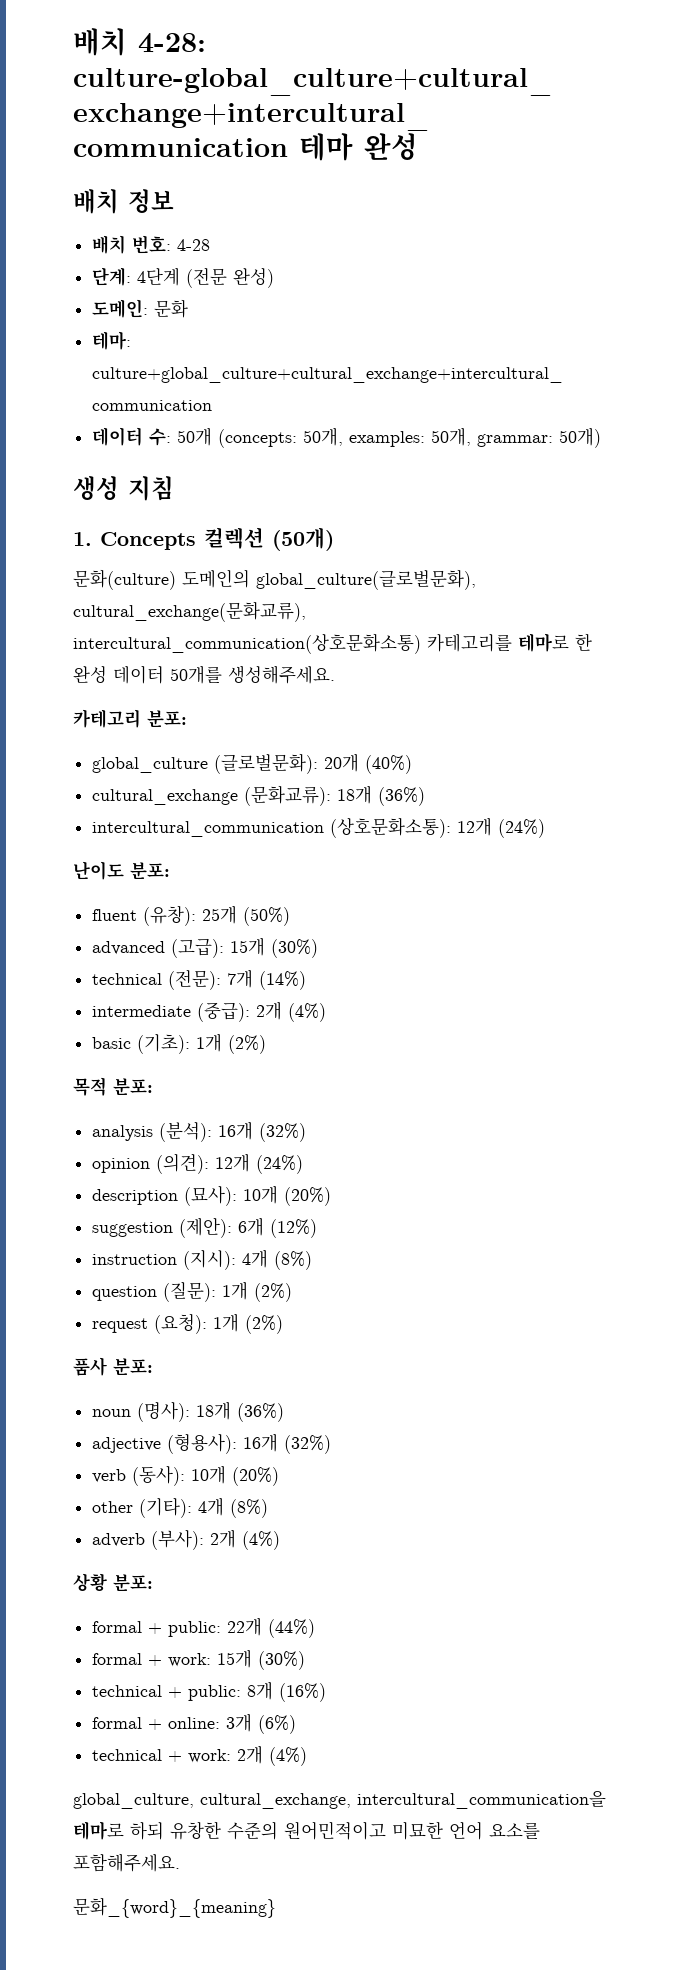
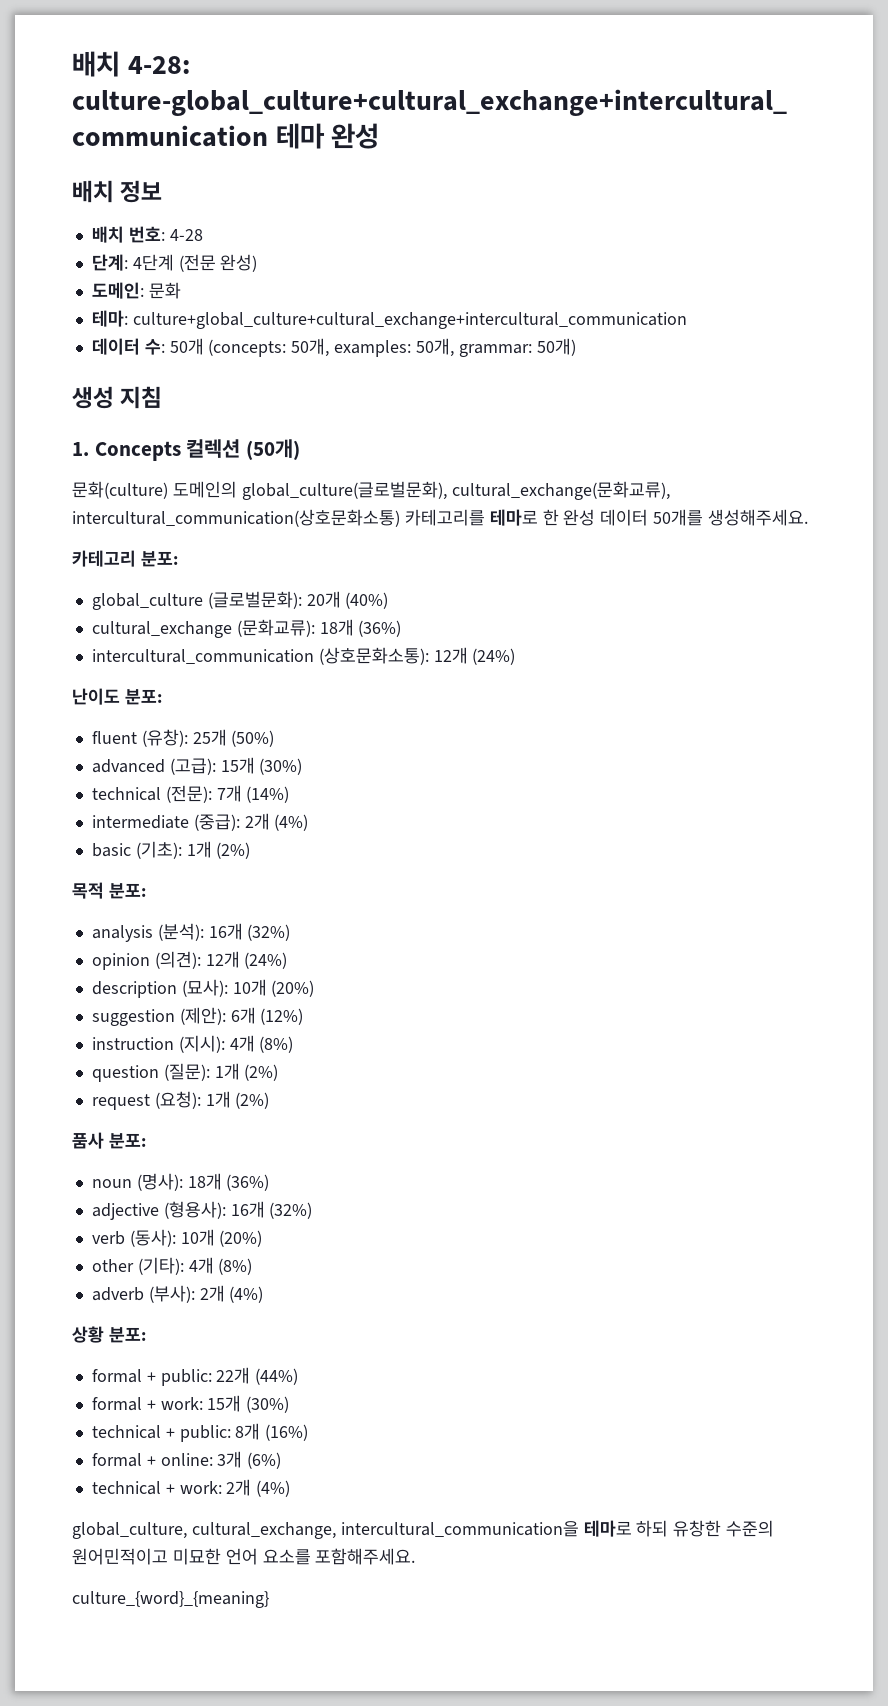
[73,1897,276,1918] 문화_{word}_{meaning} -> [72,1591,269,1608] culture_{word}_{meaning}

